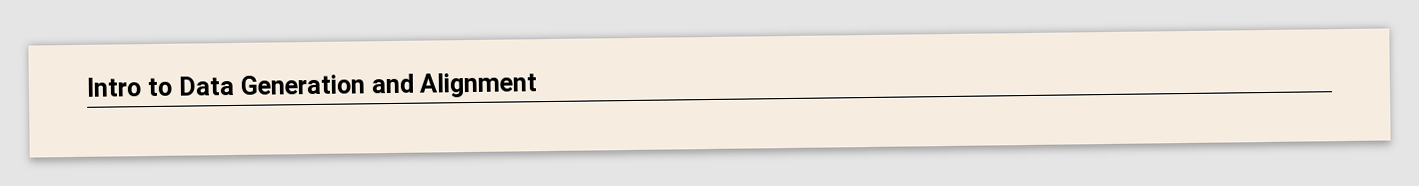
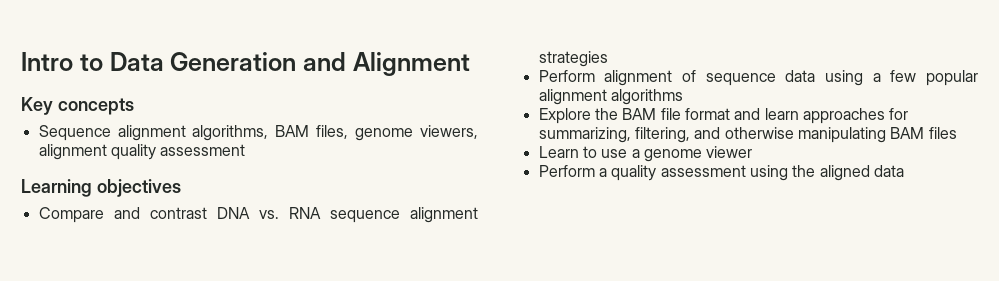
(539, 85) none -> [21,97,134,115] [38,125,478,141] [38,144,246,160] [21,179,181,197] [38,207,479,223] [538,51,608,67] [538,70,978,86] [538,89,683,105] [538,108,909,124] [538,127,957,143] [538,146,753,162] [538,165,904,181] // Key concepts // Sequence alignment algorithms, BAM files, genome viewers, alignment quality assessment // Learning objectives // Compare and contrast DNA vs. RNA sequence alignment strategies // Perform alignment of sequence data using a few popular alignment algorithms // Explore the BAM file format and learn approaches for summarizing, filtering, and otherwise manipulating BAM files // Learn to use a genome viewer // Perform a quality assessment using the aligned data

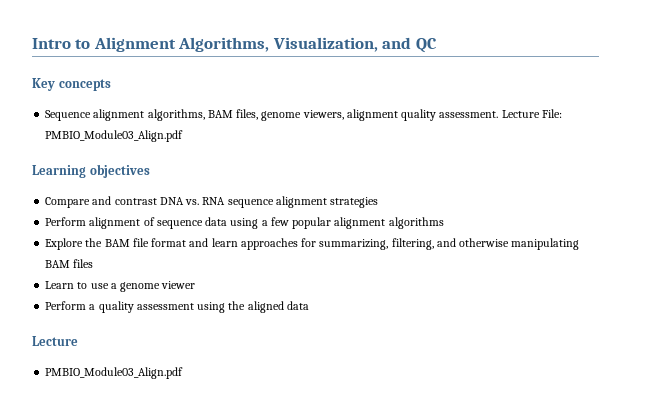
[109,52,470,76] Data Generation and Alignment -> [93,37,437,53] Alignment Algorithms, Visualization, and QC
[160,144,246,156] assessment -> [439,109,562,118] [45,130,184,142] assessment. Lecture File: PMBIO_Module03_Align.pdf
(904, 171) none -> [32,336,78,346] [45,367,184,379] // Lecture // PMBIO_Module03_Align.pdf

